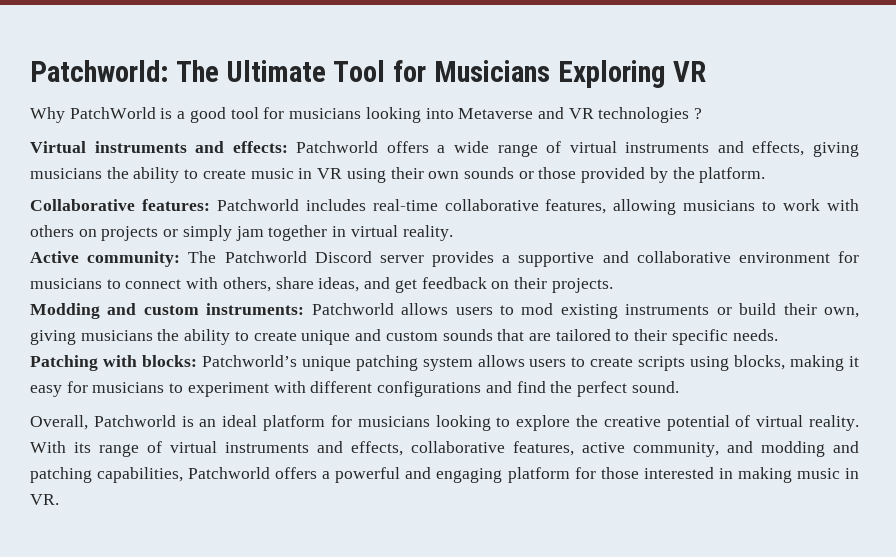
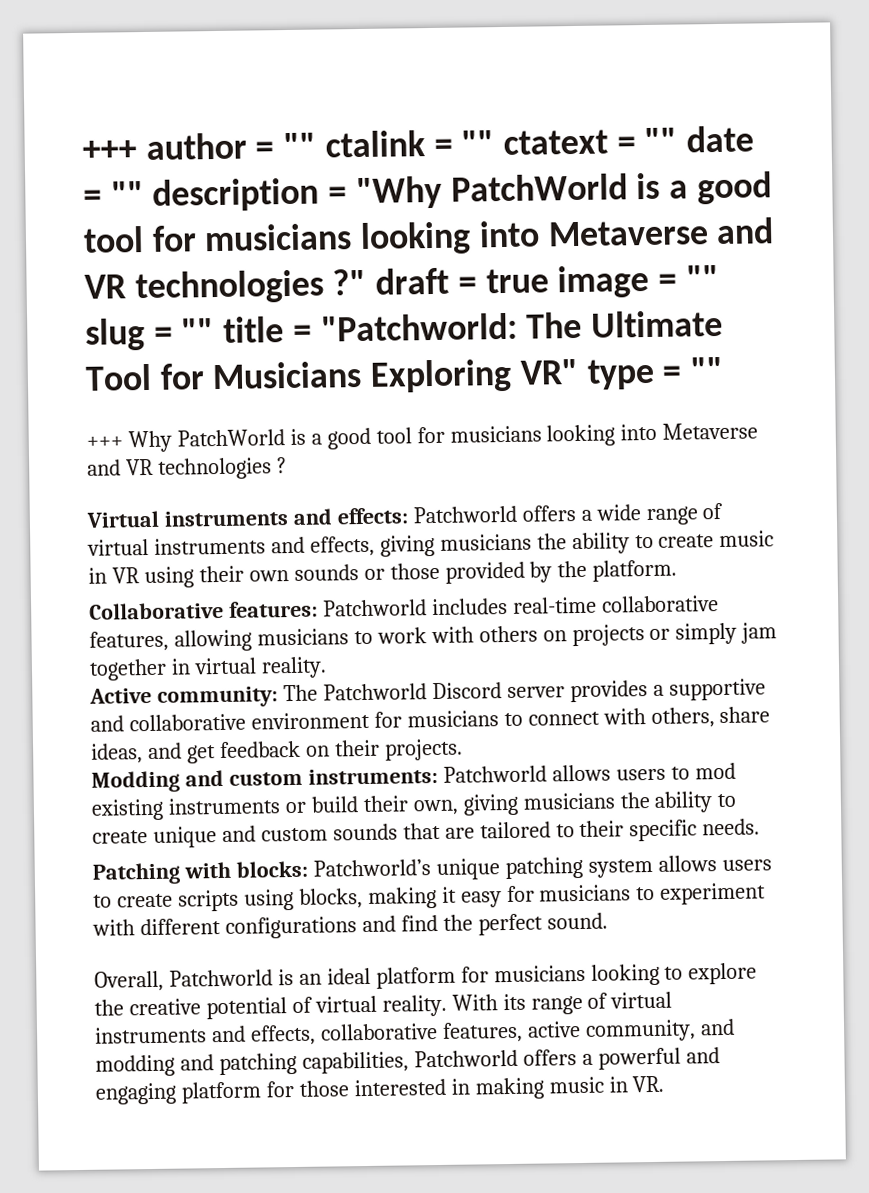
[30,60,168,82] Patchworld: -> [82,125,755,161] [83,171,772,212] [83,217,775,255] [84,264,719,305] [85,312,518,351] +++ author = "" ctalink = "" ctatext = "" date = "" description = "Why PatchWorld is a good tool for musicians looking into Metaverse and VR technologies ?" draft = true image = "" slug = "" title = "Patchworld:
[672,61,706,82] VR // -> [519,356,725,390] [86,436,123,448] VR" type = "" // +++

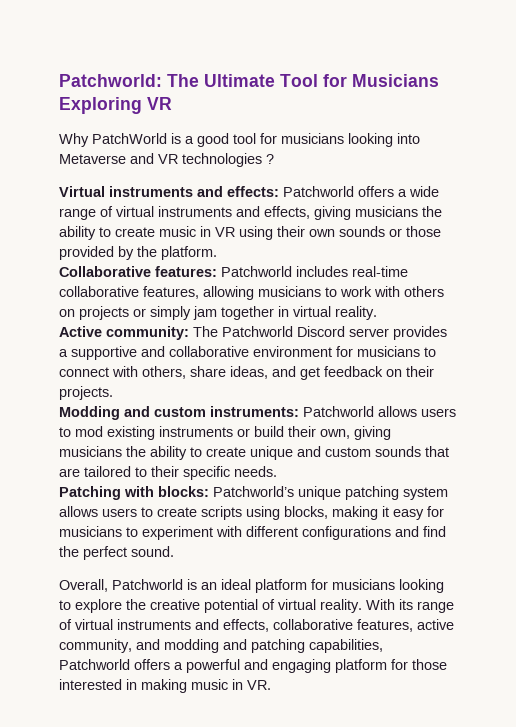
[82,125,755,161] [83,171,772,212] [83,217,775,255] [84,264,719,305] [85,312,518,351] +++ author = "" ctalink = "" ctatext = "" date = "" description = "Why PatchWorld is a good tool for musicians looking into Metaverse and VR technologies ?" draft = true image = "" slug = "" title = "Patchworld: -> [59,74,162,87] Patchworld:
[519,356,725,390] [86,436,123,448] VR" type = "" // +++ -> [147,97,172,110] VR //

